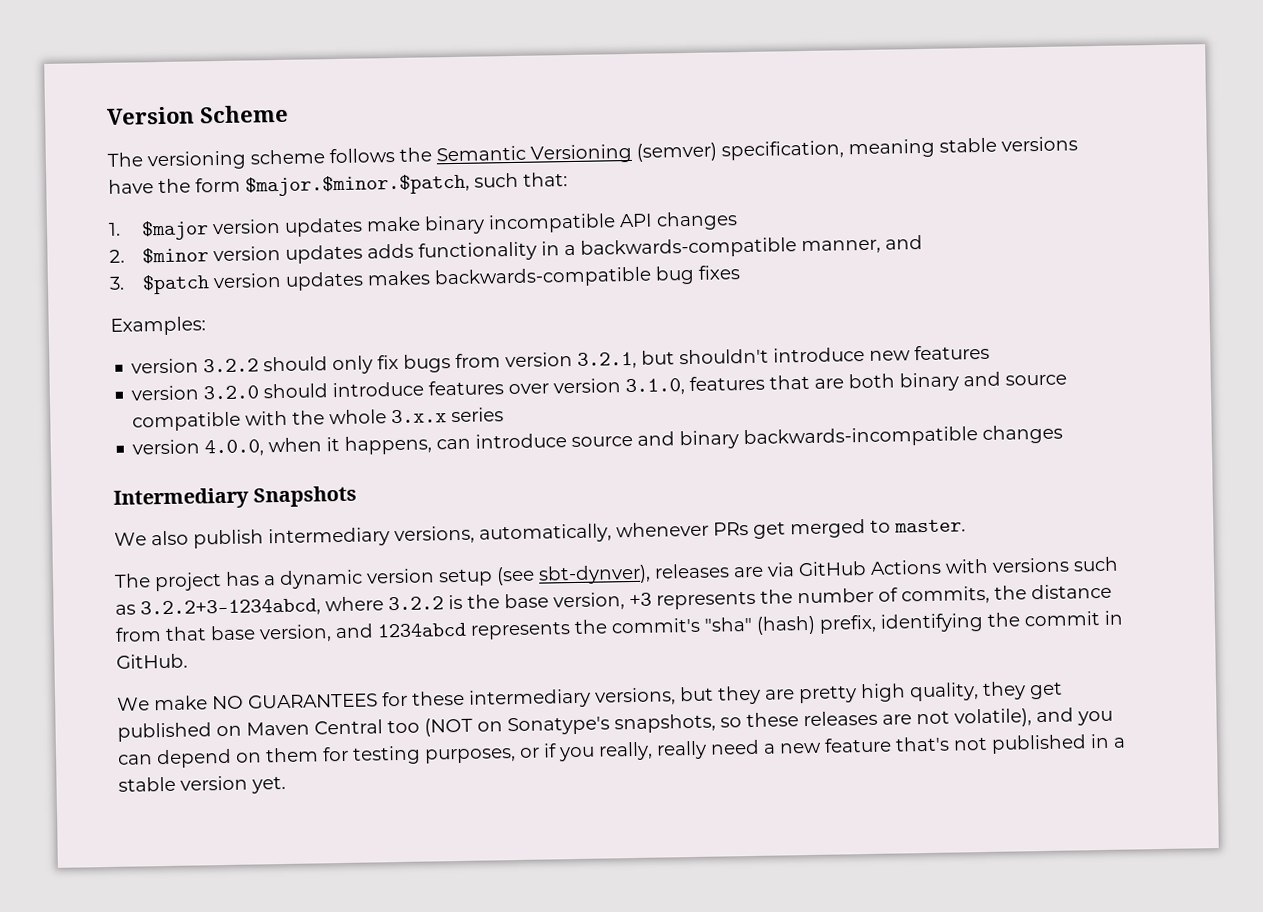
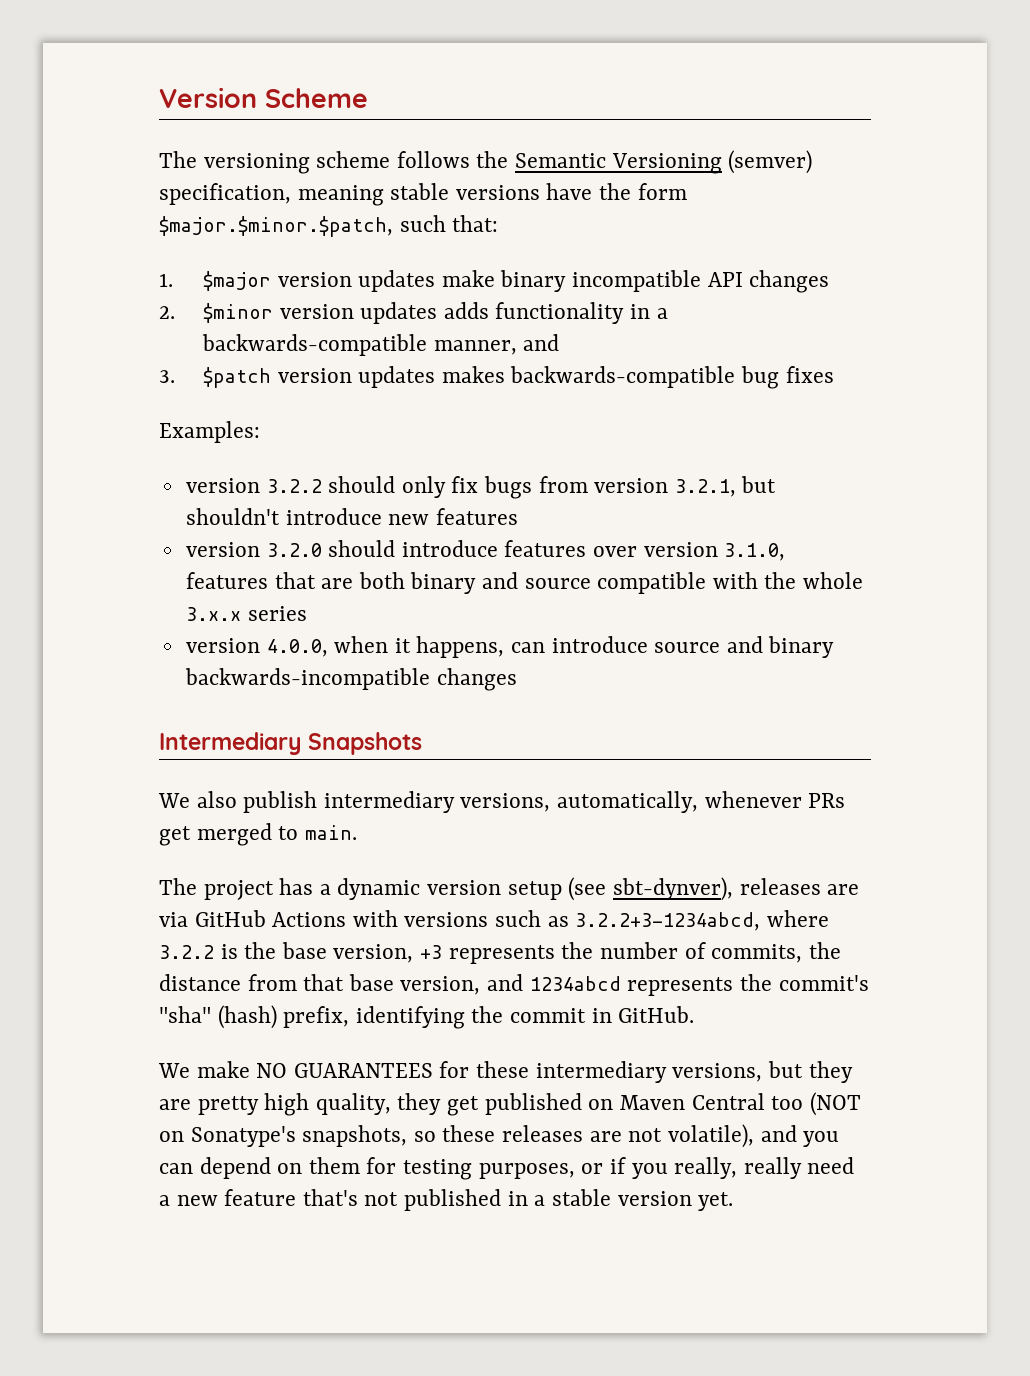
[894,519,966,533] master. -> [304,825,357,840] main.

